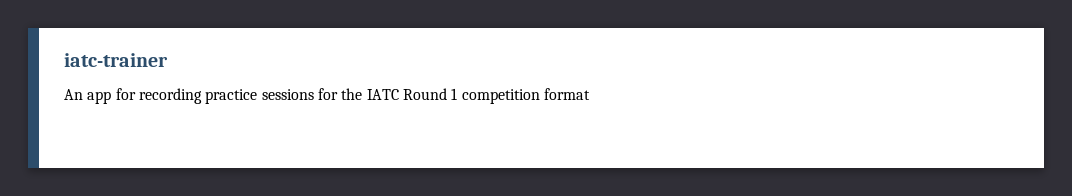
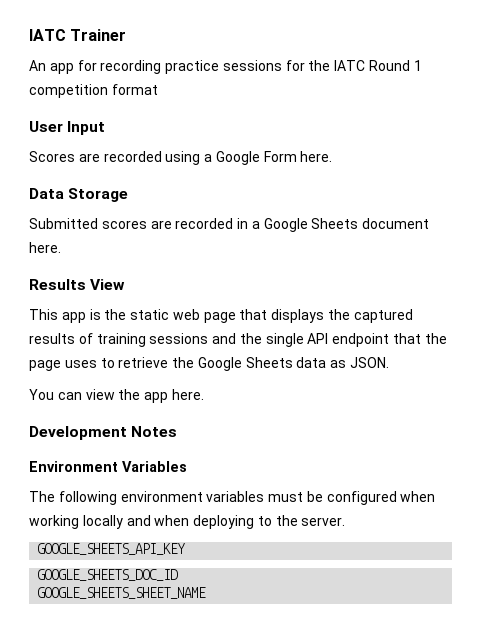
[64,53,168,67] iatc-trainer -> [29,29,127,41] IATC Trainer
(590, 94) none -> [29,121,106,135] [29,151,333,165] [29,188,129,202] [29,218,430,232] [29,242,61,253] [29,279,126,290] [29,309,413,323] [29,333,447,347] [29,357,390,371] [29,389,204,403] [29,426,178,440] [29,461,187,472] [29,491,436,505] [29,515,346,529] [37,543,186,555] [37,569,179,581] [37,587,207,599] // User Input // Scores are recorded using a Google Form here. // Data Storage // Submitted scores are recorded in a Google Sheets document here. // Results View // This app is the static web page that displays the captured results of training sessions and the single API endpoint that the page uses to retrieve the Google Sheets data as JSON. // You can view the app here. // Development Notes // Environment Variables // The following environment variables must be configured when working locally and when deploying to the server. // GOOGLE_SHEETS_API_KEY // GOOGLE_SHEETS_DOC_ID // GOOGLE_SHEETS_SHEET_NAME

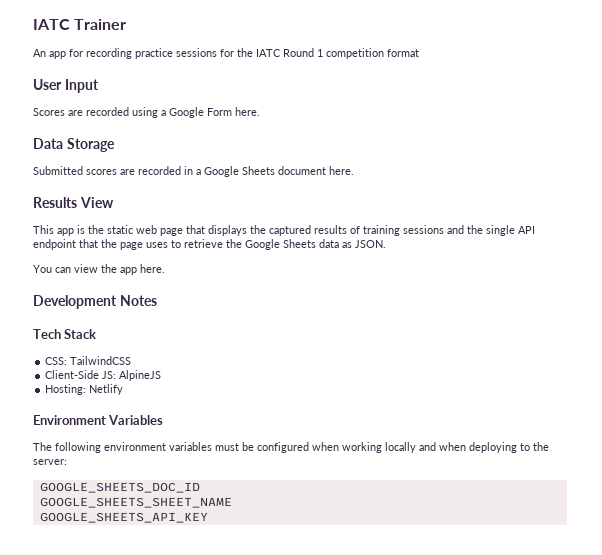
(178, 431) none -> [33,329,97,339] [45,356,132,365] [45,370,162,381] [45,384,124,395] // Tech Stack // CSS: TailwindCSS // Client-Side JS: AlpineJS // Hosting: Netlify
[301,517,346,526] [37,543,186,555] server. // GOOGLE_SHEETS_API_KEY -> [33,459,67,465] server:
(207, 593) none -> [39,512,208,523] // GOOGLE_SHEETS_API_KEY

